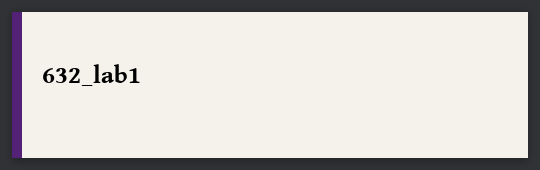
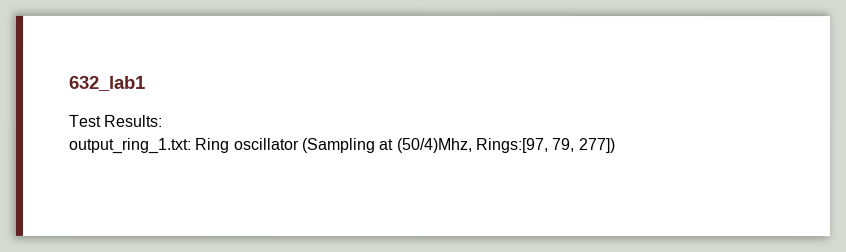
(141, 75) none -> [68,114,164,127] [68,137,615,154] // Test Results: // output_ring_1.txt: Ring oscillator (Sampling at (50/4)Mhz, Rings:[97, 79, 277])

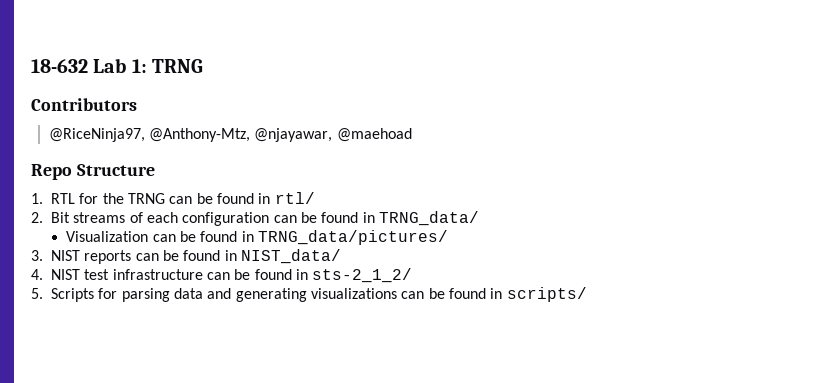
[69,75,146,91] [68,114,164,127] [68,137,615,154] 632_lab1 // Test Results: // output_ring_1.txt: Ring oscillator (Sampling at (50/4)Mhz, Rings:[97, 79, 277]) -> [31,58,203,73] [31,98,137,111] [48,128,412,142] [31,164,155,180] [31,192,315,204] [31,211,479,226] [66,230,448,245] [31,249,341,264] [31,268,413,283] [31,287,587,302] 18-632 Lab 1: TRNG // Contributors // @RiceNinja97, @Anthony-Mtz, @njayawar, @maehoad // Repo Structure // 1. RTL for the TRNG can be found in rtl/ // 2. Bit streams of each configuration can be found in TRNG_data/ // Visualization can be found in TRNG_data/pictures/ // 3. NIST reports can be found in NIST_data/ // 4. NIST test infrastructure can be found in sts-2_1_2/ // 5. Scripts for parsing data and generating visualizations can be found in scripts/

